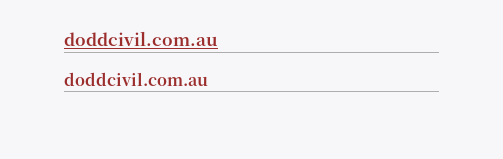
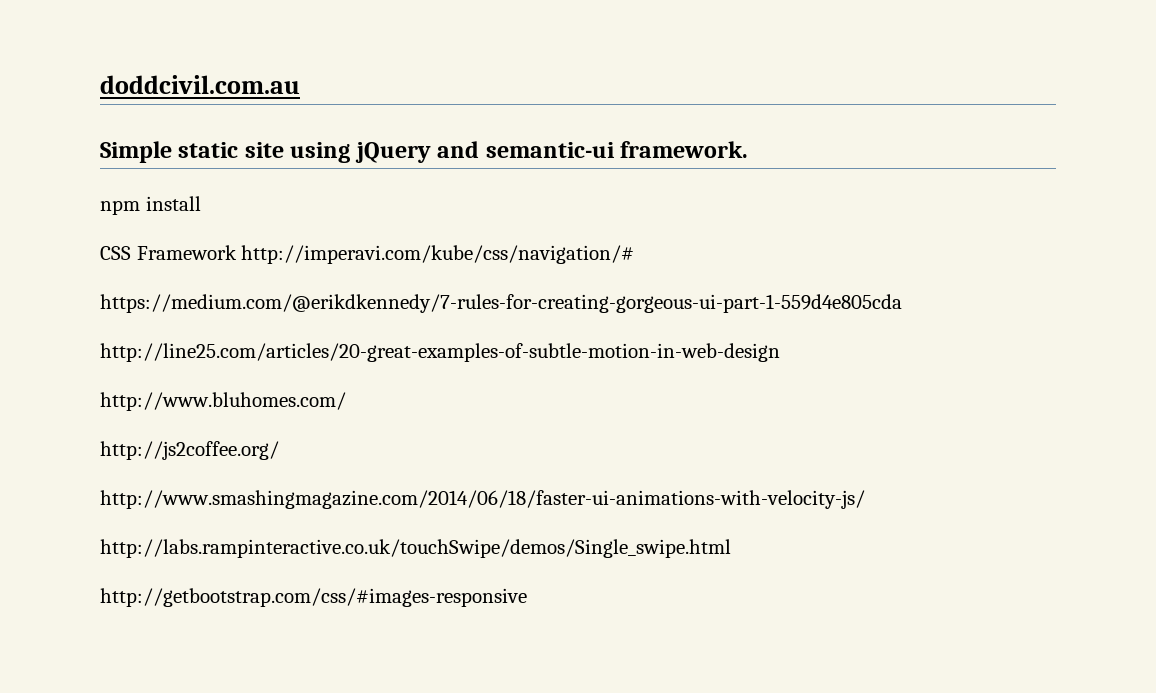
[64,72,208,86] doddcivil.com.au -> [100,141,749,163] [100,196,201,215] [100,245,635,264] [100,294,902,313] [100,343,780,362] [100,392,346,411] [100,441,279,460] [100,490,865,509] [100,539,731,558] [100,588,527,607] Simple static site using jQuery and semantic-ui framework. // npm install // CSS Framework http://imperavi.com/kube/css/navigation/# // https://medium.com/@erikdkennedy/7-rules-for-creating-gorgeous-ui-part-1-559d4e805cda // http://line25.com/articles/20-great-examples-of-subtle-motion-in-web-design // http://www.bluhomes.com/ // http://js2coffee.org/ // http://www.smashingmagazine.com/2014/06/18/faster-ui-animations-with-velocity-js/ // http://labs.rampinteractive.co.uk/touchSwipe/demos/Single_swipe.html // http://getbootstrap.com/css/#images-responsive

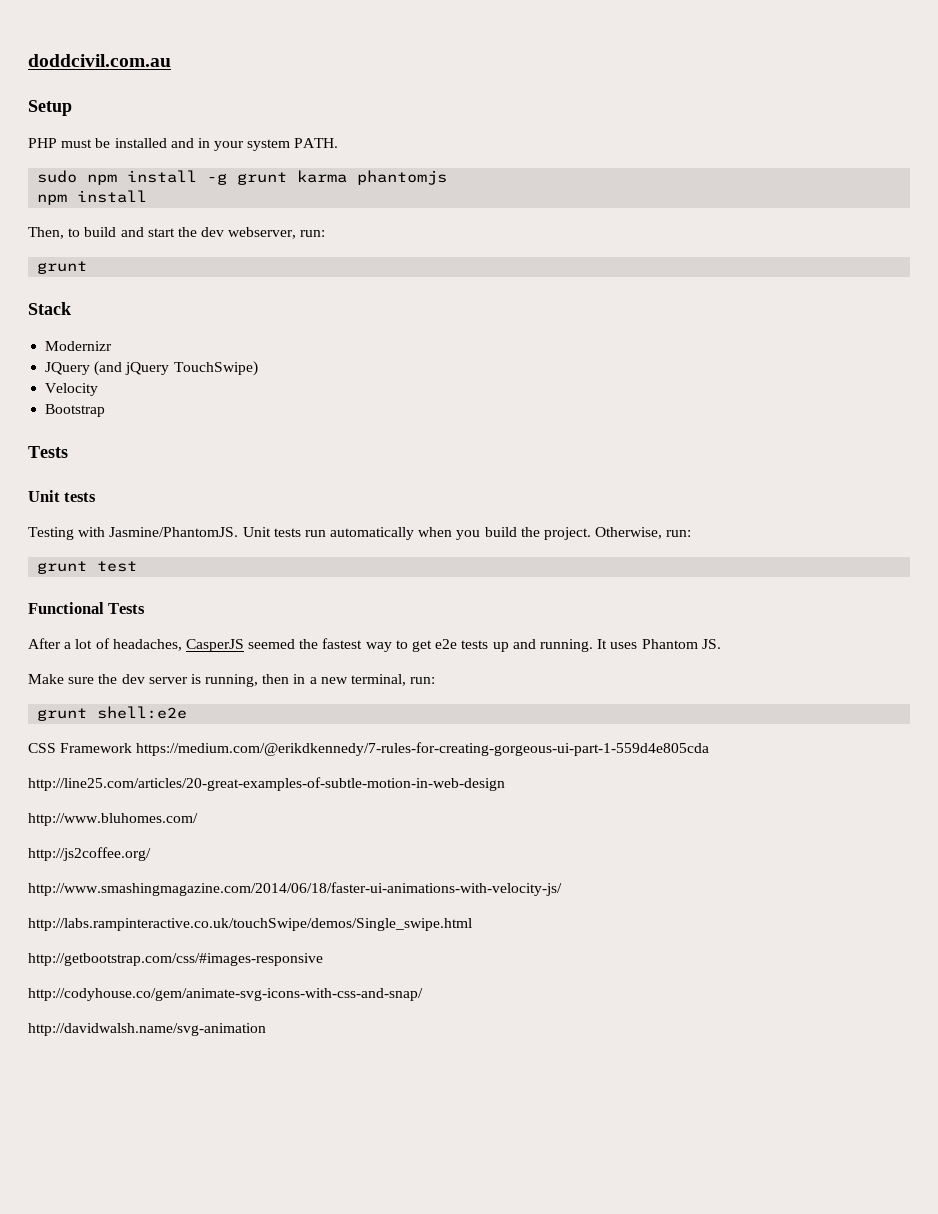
[100,141,749,163] [100,196,201,215] Simple static site using jQuery and semantic-ui framework. // npm install -> [28,100,72,116] [28,138,339,151] [37,170,448,185] [37,190,148,205] [28,227,326,239] [37,261,88,274] [28,302,71,315] [45,341,113,351] [45,361,258,376] [45,383,99,396] [45,404,106,417] [28,446,68,458] [28,490,97,502] [28,527,692,540] [37,561,138,574] [28,602,146,614] [28,638,721,652] [28,674,436,687] [37,706,188,721] Setup // PHP must be installed and in your system PATH. // sudo npm install -g grunt karma phantomjs // npm install // Then, to build and start the dev webserver, run: // grunt // Stack // Modernizr // JQuery (and jQuery TouchSwipe) // Velocity // Bootstrap // Tests // Unit tests // Testing with Jasmine/PhantomJS. Unit tests run automatically when you build the project. Otherwise, run: // grunt test // Functional Tests // After a lot of headaches, CasperJS seemed the fastest way to get e2e tests up and running. It uses Phantom JS. // Make sure the dev server is running, then in a new terminal, run: // grunt shell:e2e
[241,245,635,264] http://imperavi.com/kube/css/navigation/# // -> (133, 748) none
(527, 597) none -> [28,988,423,1001] [28,1023,266,1036] // http://codyhouse.co/gem/animate-svg-icons-with-css-and-snap/ // http://davidwalsh.name/svg-animation

